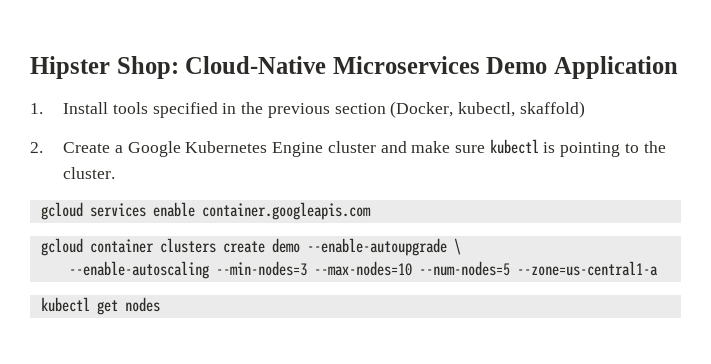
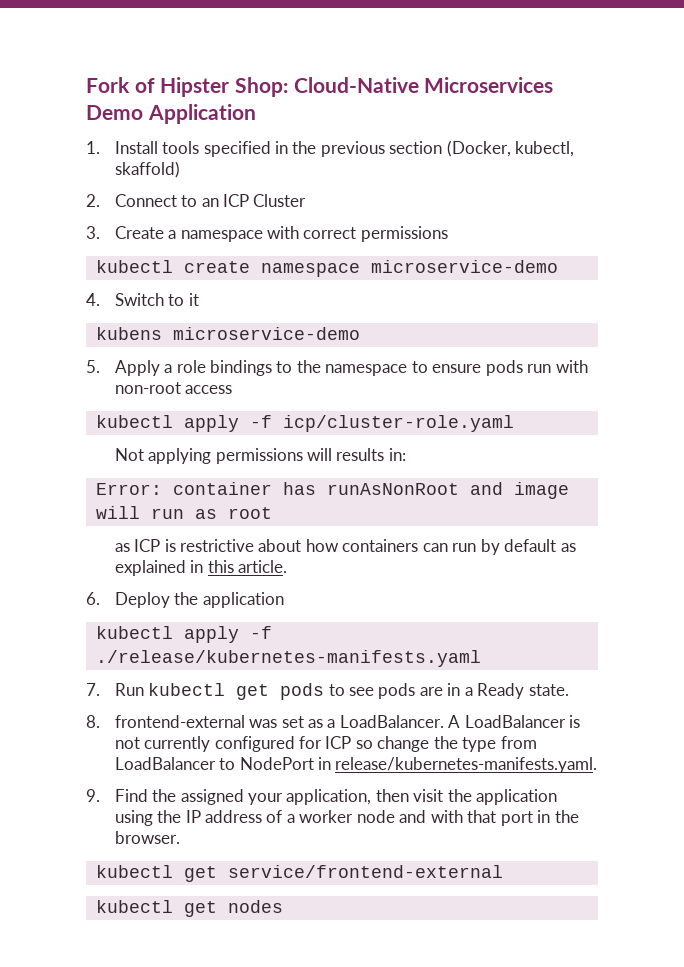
(30, 67) none -> [86,77,155,93] Fork of
[63,139,666,157] [63,167,116,179] [40,202,371,220] [40,238,461,256] [68,261,658,279] Create a Google Kubernetes Engine cluster and make sure kubectl is pointing to the cluster. // gcloud services enable container.googleapis.com // gcloud container clusters create demo --enable-autoupgrade \ // --enable-autoscaling --min-nodes=3 --max-nodes=10 --num-nodes=5 --zone=us-central1-a -> [114,194,307,207] [86,226,448,242] [95,260,558,277] [86,293,199,306] [95,327,360,340] [86,360,588,376] [114,382,233,394] [95,415,514,432] [114,448,406,464] [95,482,569,499] [95,506,272,519] [114,539,576,555] [114,560,287,576] [86,592,284,608] [95,626,272,643] [95,650,481,667] [86,683,569,700] [86,715,581,728] [114,736,537,752] [114,757,598,773] [86,789,558,805] [114,810,579,826] [114,831,180,844] [95,865,503,882] Connect to an ICP Cluster // 3. Create a namespace with correct permissions // kubectl create namespace microservice-demo // 4. Switch to it // kubens microservice-demo // 5. Apply a role bindings to the namespace to ensure pods run with non-root access // kubectl apply -f icp/cluster-role.yaml // Not applying permissions will results in: // Error: container has runAsNonRoot and image will run as root // as ICP is restrictive about how containers can run by default as explained in this article. // 6. Deploy the application // kubectl apply -f ./release/kubernetes-manifests.yaml // 7. Run kubectl get pods to see pods are in a Ready state. // 8. frontend-external was set as a LoadBalancer. A LoadBalancer is not currently configured for ICP so change the type from LoadBalancer to NodePort in release/kubernetes-manifests.yaml. // 9. Find the assigned your application, then visit the application using the IP address of a worker node and with that port in the browser. // kubectl get service/frontend-external

